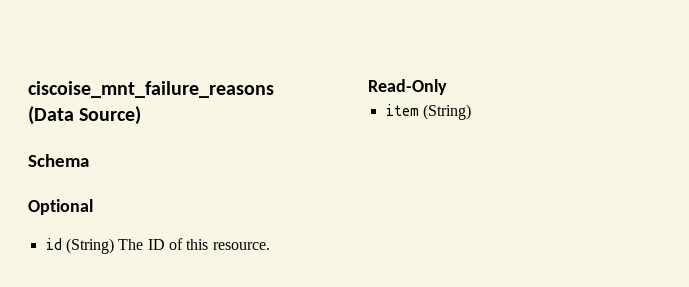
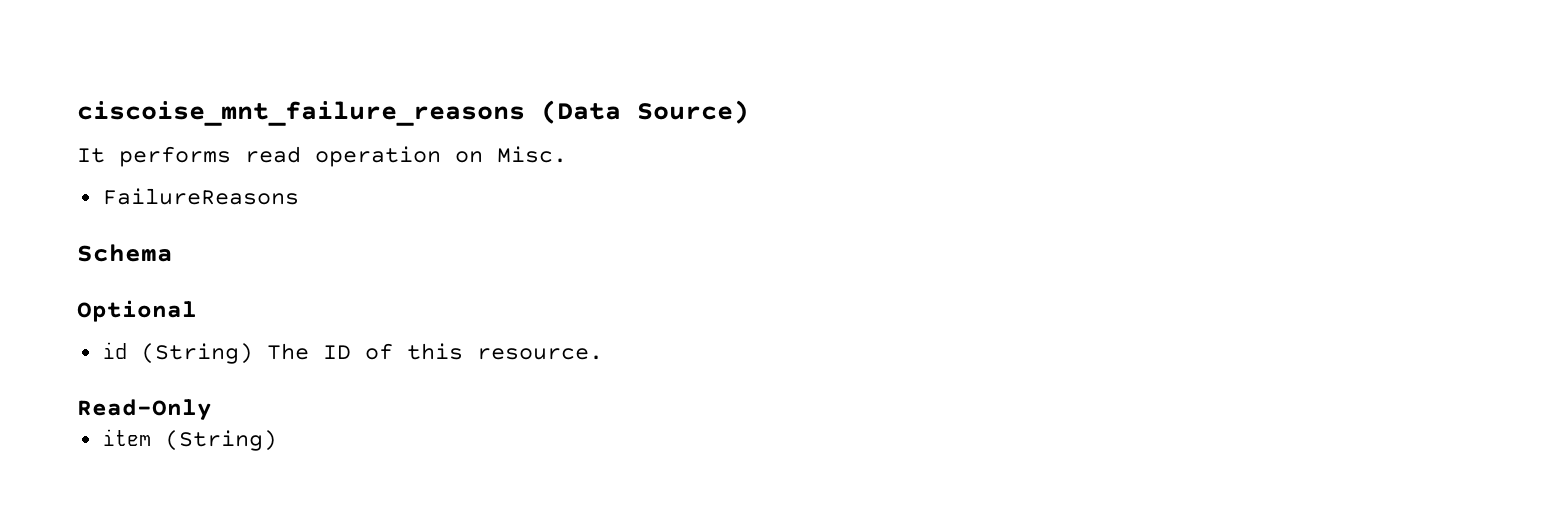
(142, 115) none -> [77,146,567,167] [102,188,299,205] // It performs read operation on Misc. // FailureReasons

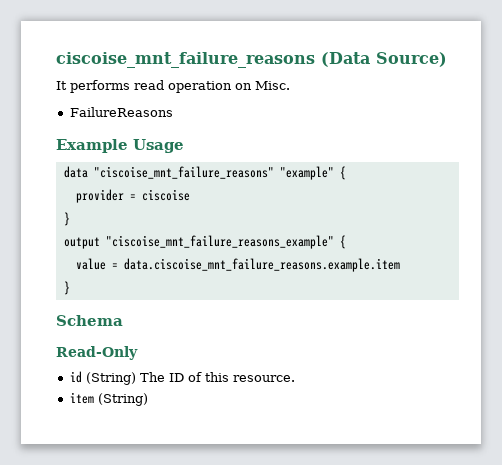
(299, 196) none -> [56,139,184,153] [63,166,346,180] [75,189,190,203] [63,212,70,226] [63,235,346,249] [75,258,400,272] [63,281,70,295] // Example Usage // data "ciscoise_mnt_failure_reasons" "example" { // provider = ciscoise // } // output "ciscoise_mnt_failure_reasons_example" { // value = data.ciscoise_mnt_failure_reasons.example.item // }
[77,300,197,322] Optional -> [56,346,138,360] Read-Only
[77,399,212,420] // Read-Only -> (295, 378) none

